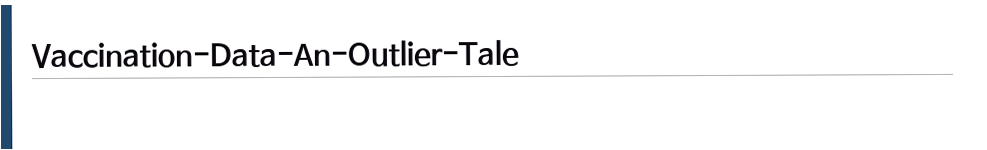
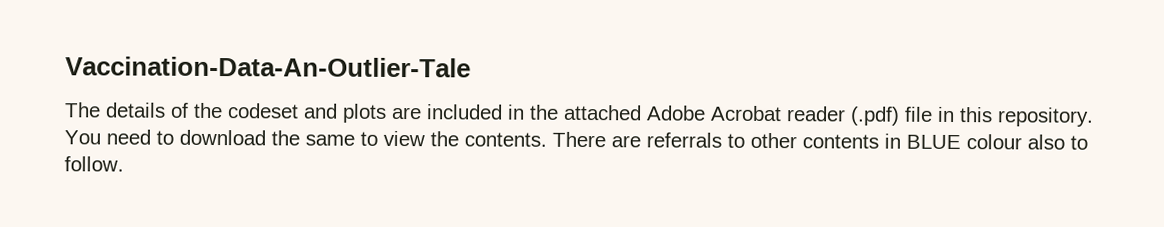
(519, 54) none -> [64,102,1094,127] [64,129,1088,150] [64,156,124,172] // The details of the codeset and plots are included in the attached Adobe Acrobat reader (.pdf) file in this repository. You need to download the same to view the contents. There are referrals to other contents in BLUE colour also to follow.

